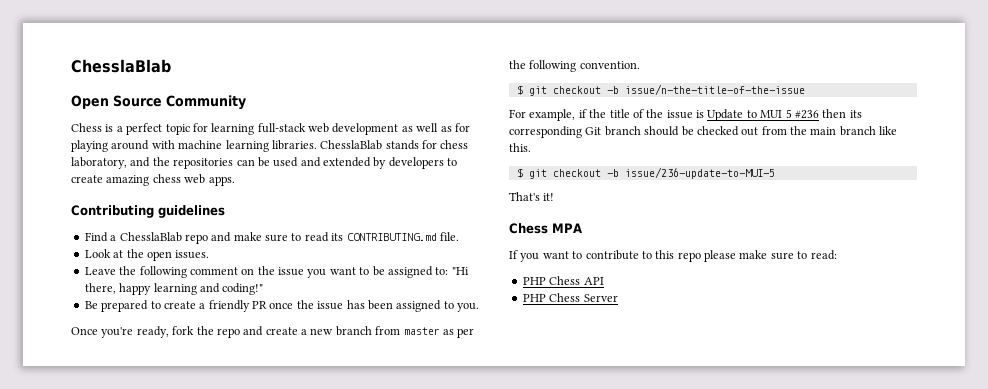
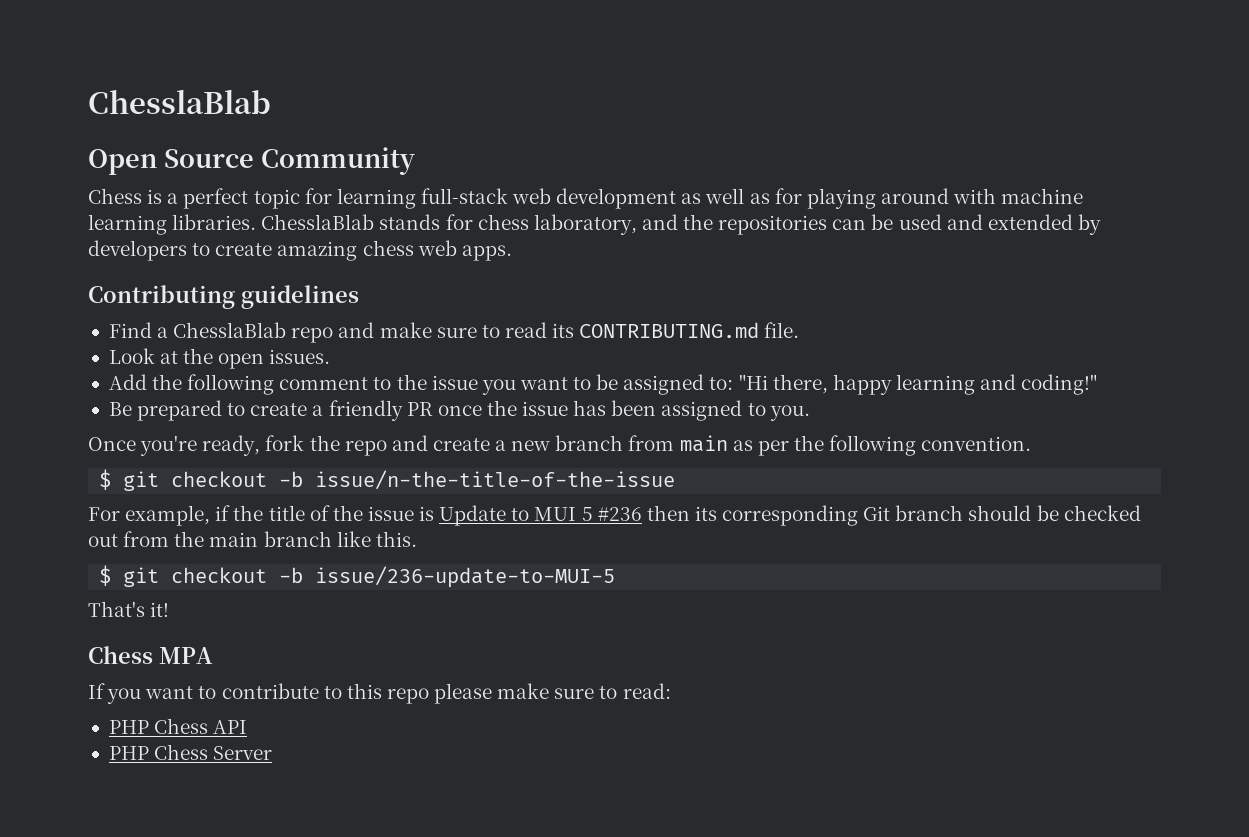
[84,267,116,275] Leave -> [108,374,147,390] Add
[241,268,255,275] on -> [373,377,392,390] to
[403,327,440,335] master -> [679,435,728,452] main

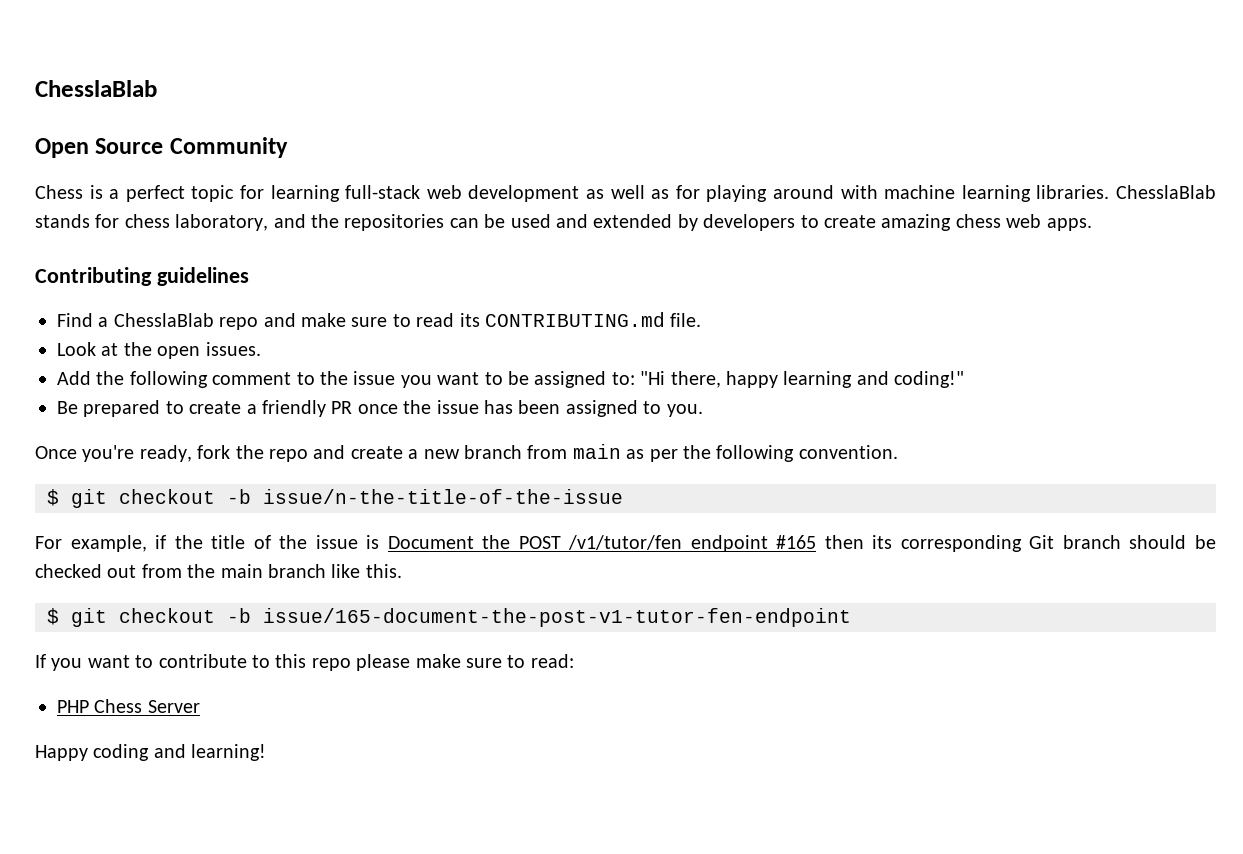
[439,505,642,526] Update to MUI 5 #236 -> [387,535,817,552] Document the POST /v1/tutor/fen endpoint #165
[315,566,616,588] [88,601,170,617] [88,646,213,664] issue/236-update-to-MUI-5 // That's it! // Chess MPA -> [263,608,851,627] issue/165-document-the-post-v1-tutor-fen-endpoint
[213,720,248,734] [108,744,273,760] API // PHP Chess Server -> [147,700,200,713] [35,744,267,761] Server // Happy coding and learning!

